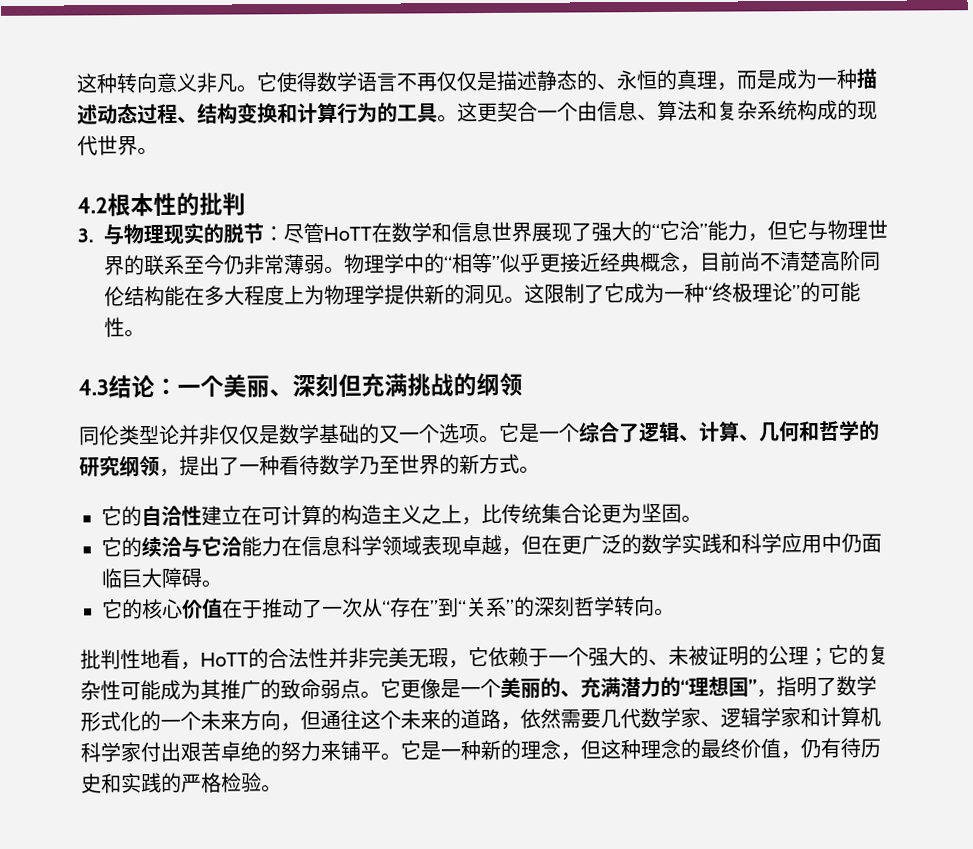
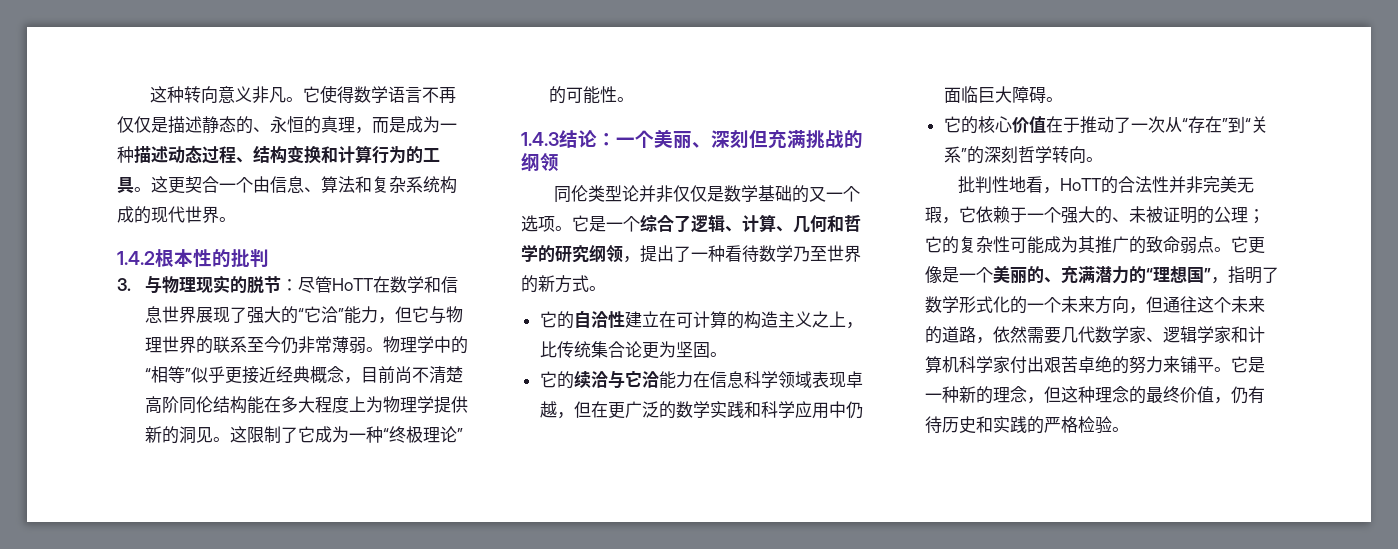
[77,197,108,214] 4.2 -> [117,251,155,265] 1.4.2
[78,379,109,396] 4.3 -> [521,132,559,146] 1.4.3

